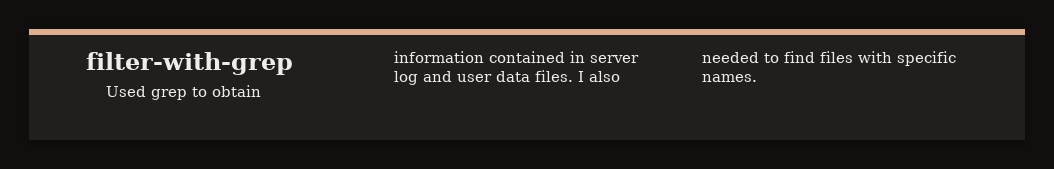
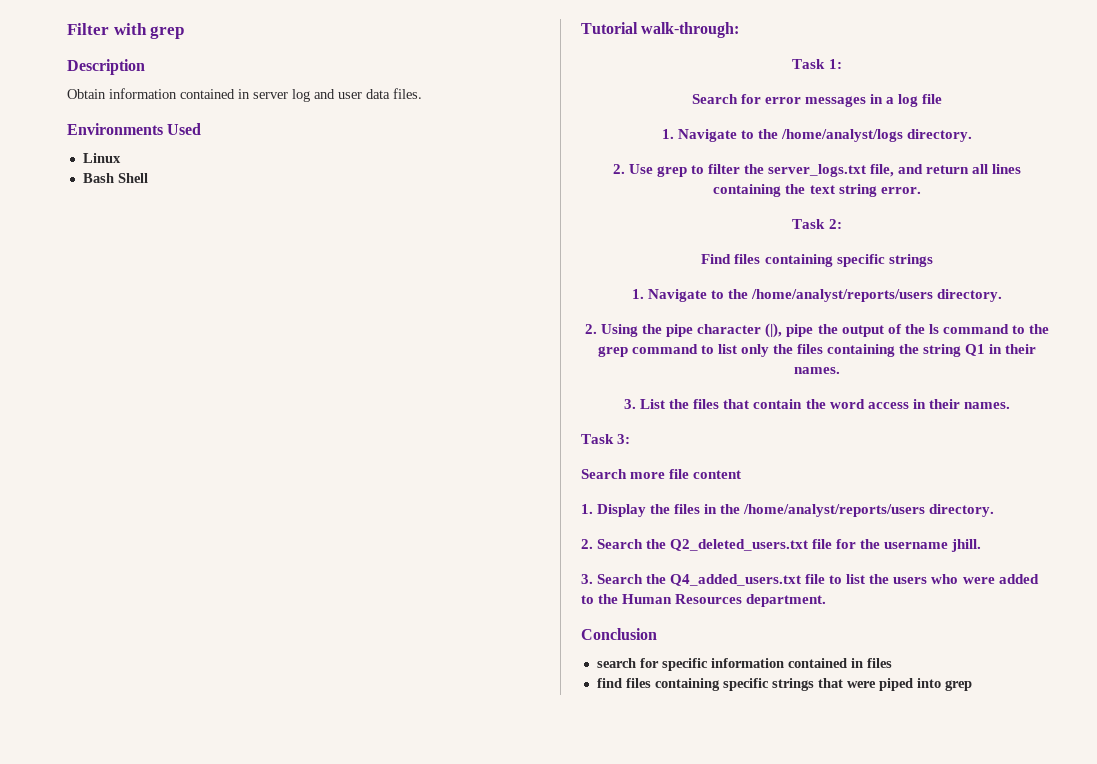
[86,52,293,75] [105,85,261,100] filter-with-grep // Used grep to obtain -> [67,23,185,39] [67,59,145,75] [67,89,106,99] Filter with grep // Description // Obtain
[578,71,620,82] [702,51,956,66] [702,74,757,82] I also needed to find files with specific names. -> [67,123,202,135] [82,153,121,163] [82,173,148,183] [581,22,740,38] [792,59,842,69] [691,94,943,107] [661,129,973,142] [612,164,1022,177] [713,184,921,197] [792,219,842,229] [701,254,933,267] [631,289,1003,302] [585,323,1049,338] [597,344,1037,357] [794,367,840,374] [624,399,1010,409] [581,434,631,444] [581,469,742,479] [581,504,995,517] [581,539,982,552] [581,574,1039,586] [581,594,827,607] [581,628,657,640] [596,658,892,671] [596,678,972,691] // Environments Used // Linux // Bash Shell // Tutorial walk-through: // Task 1: // Search for error messages in a log file // 1. Navigate to the /home/analyst/logs directory. // 2. Use grep to filter the server_logs.txt file, and return all lines containing the text string error. // Task 2: // Find files containing specific strings // 1. Navigate to the /home/analyst/reports/users directory. // 2. Using the pipe character (|), pipe the output of the ls command to the grep command to list only the files containing the string Q1 in their names. // 3. List the files that contain the word access in their names. // Task 3: // Search more file content // 1. Display the files in the /home/analyst/reports/users directory. // 2. Search the Q2_deleted_users.txt file for the username jhill. // 3. Search the Q4_added_users.txt file to list the users who were added to the Human Resources department. // Conclusion // search for specific information contained in files // find files containing specific strings that were piped into grep

